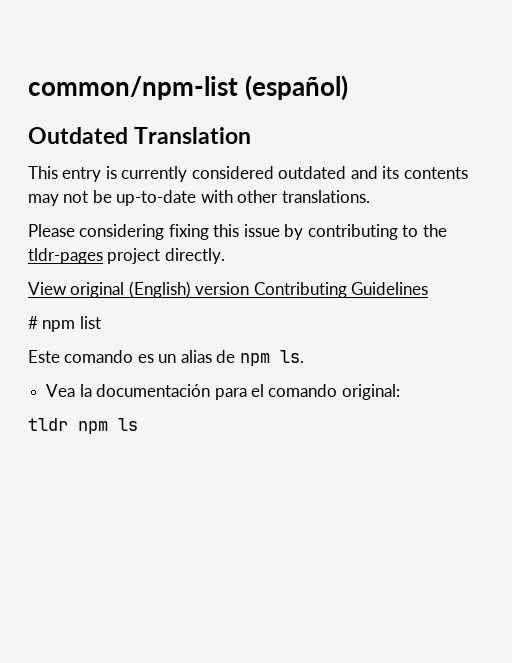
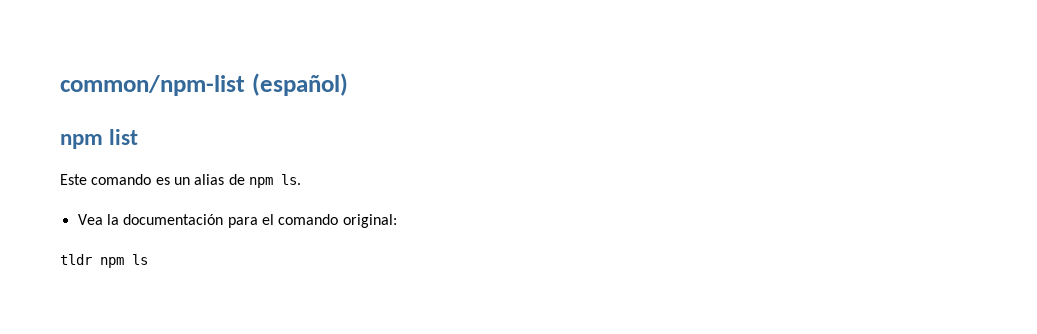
[28,127,252,144] [28,166,468,182] [28,190,370,206] [28,224,447,240] [28,248,225,264] [28,281,429,298] [28,316,38,329] Outdated Translation // This entry is currently considered outdated and its contents may not be up-to-date with other translations. // Please considering fixing this issue by contributing to the tldr-pages project directly. // View original (English) version Contributing Guidelines // # -> (348, 84) none

